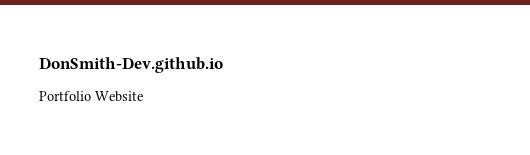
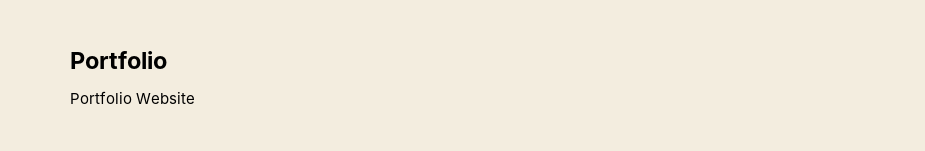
[39,57,223,73] DonSmith-Dev.github.io -> [70,51,167,69] Portfolio

